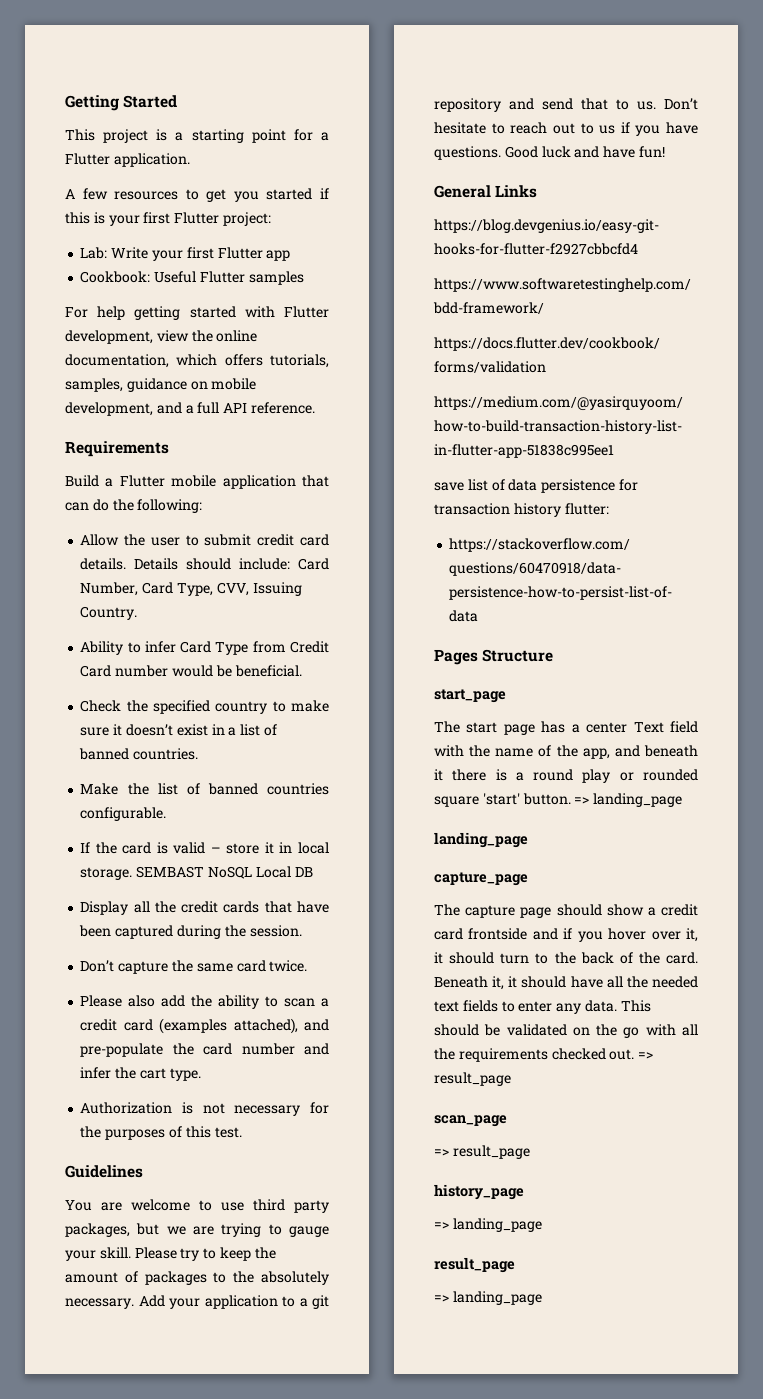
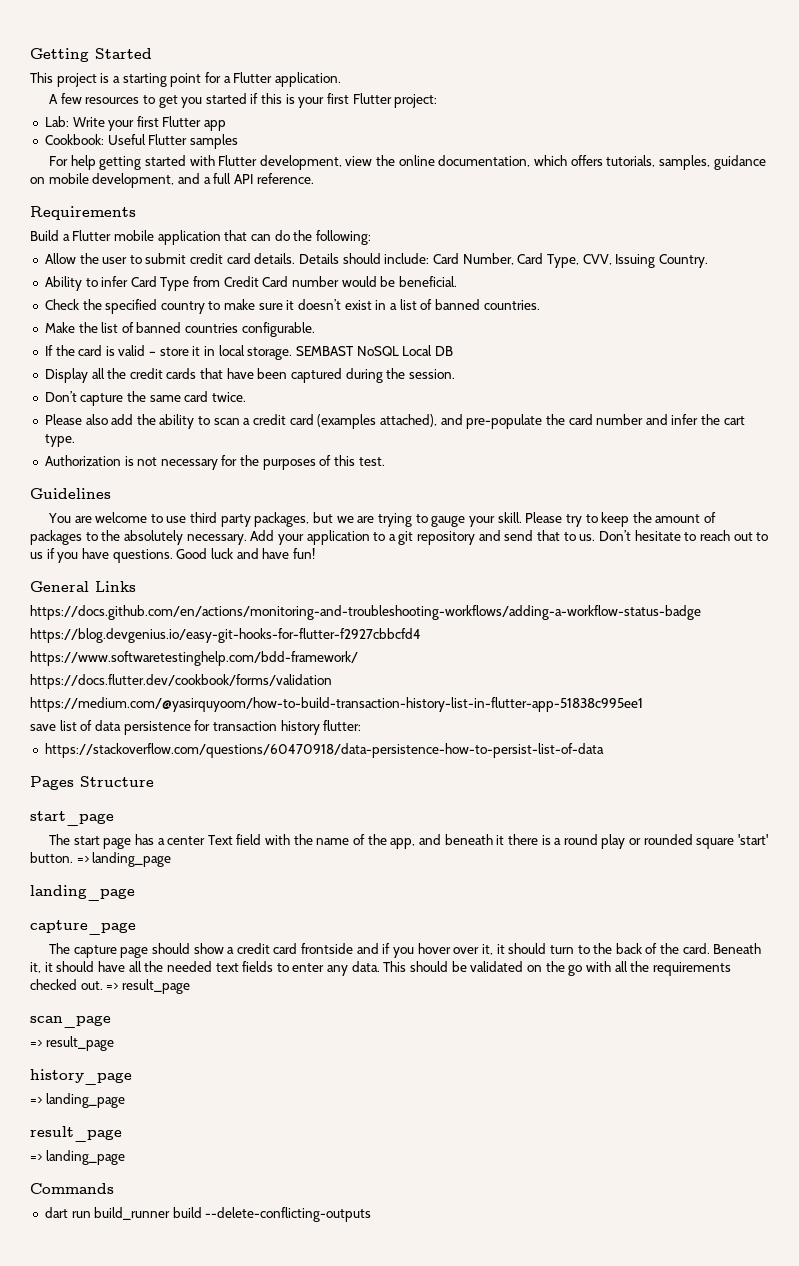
(538, 191) none -> [30,605,701,620] // https://docs.github.com/en/actions/monitoring-and-troubleshooting-workflows/adding-a-workflow-status-badge
(542, 1298) none -> [30,1183,114,1194] [44,1207,372,1222] // Commands // dart run build_runner build --delete-conflicting-outputs

